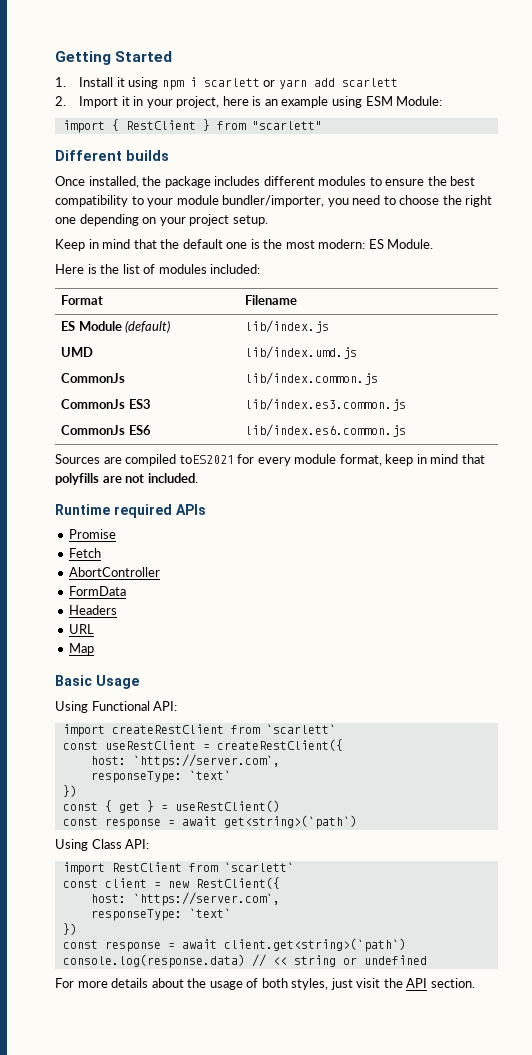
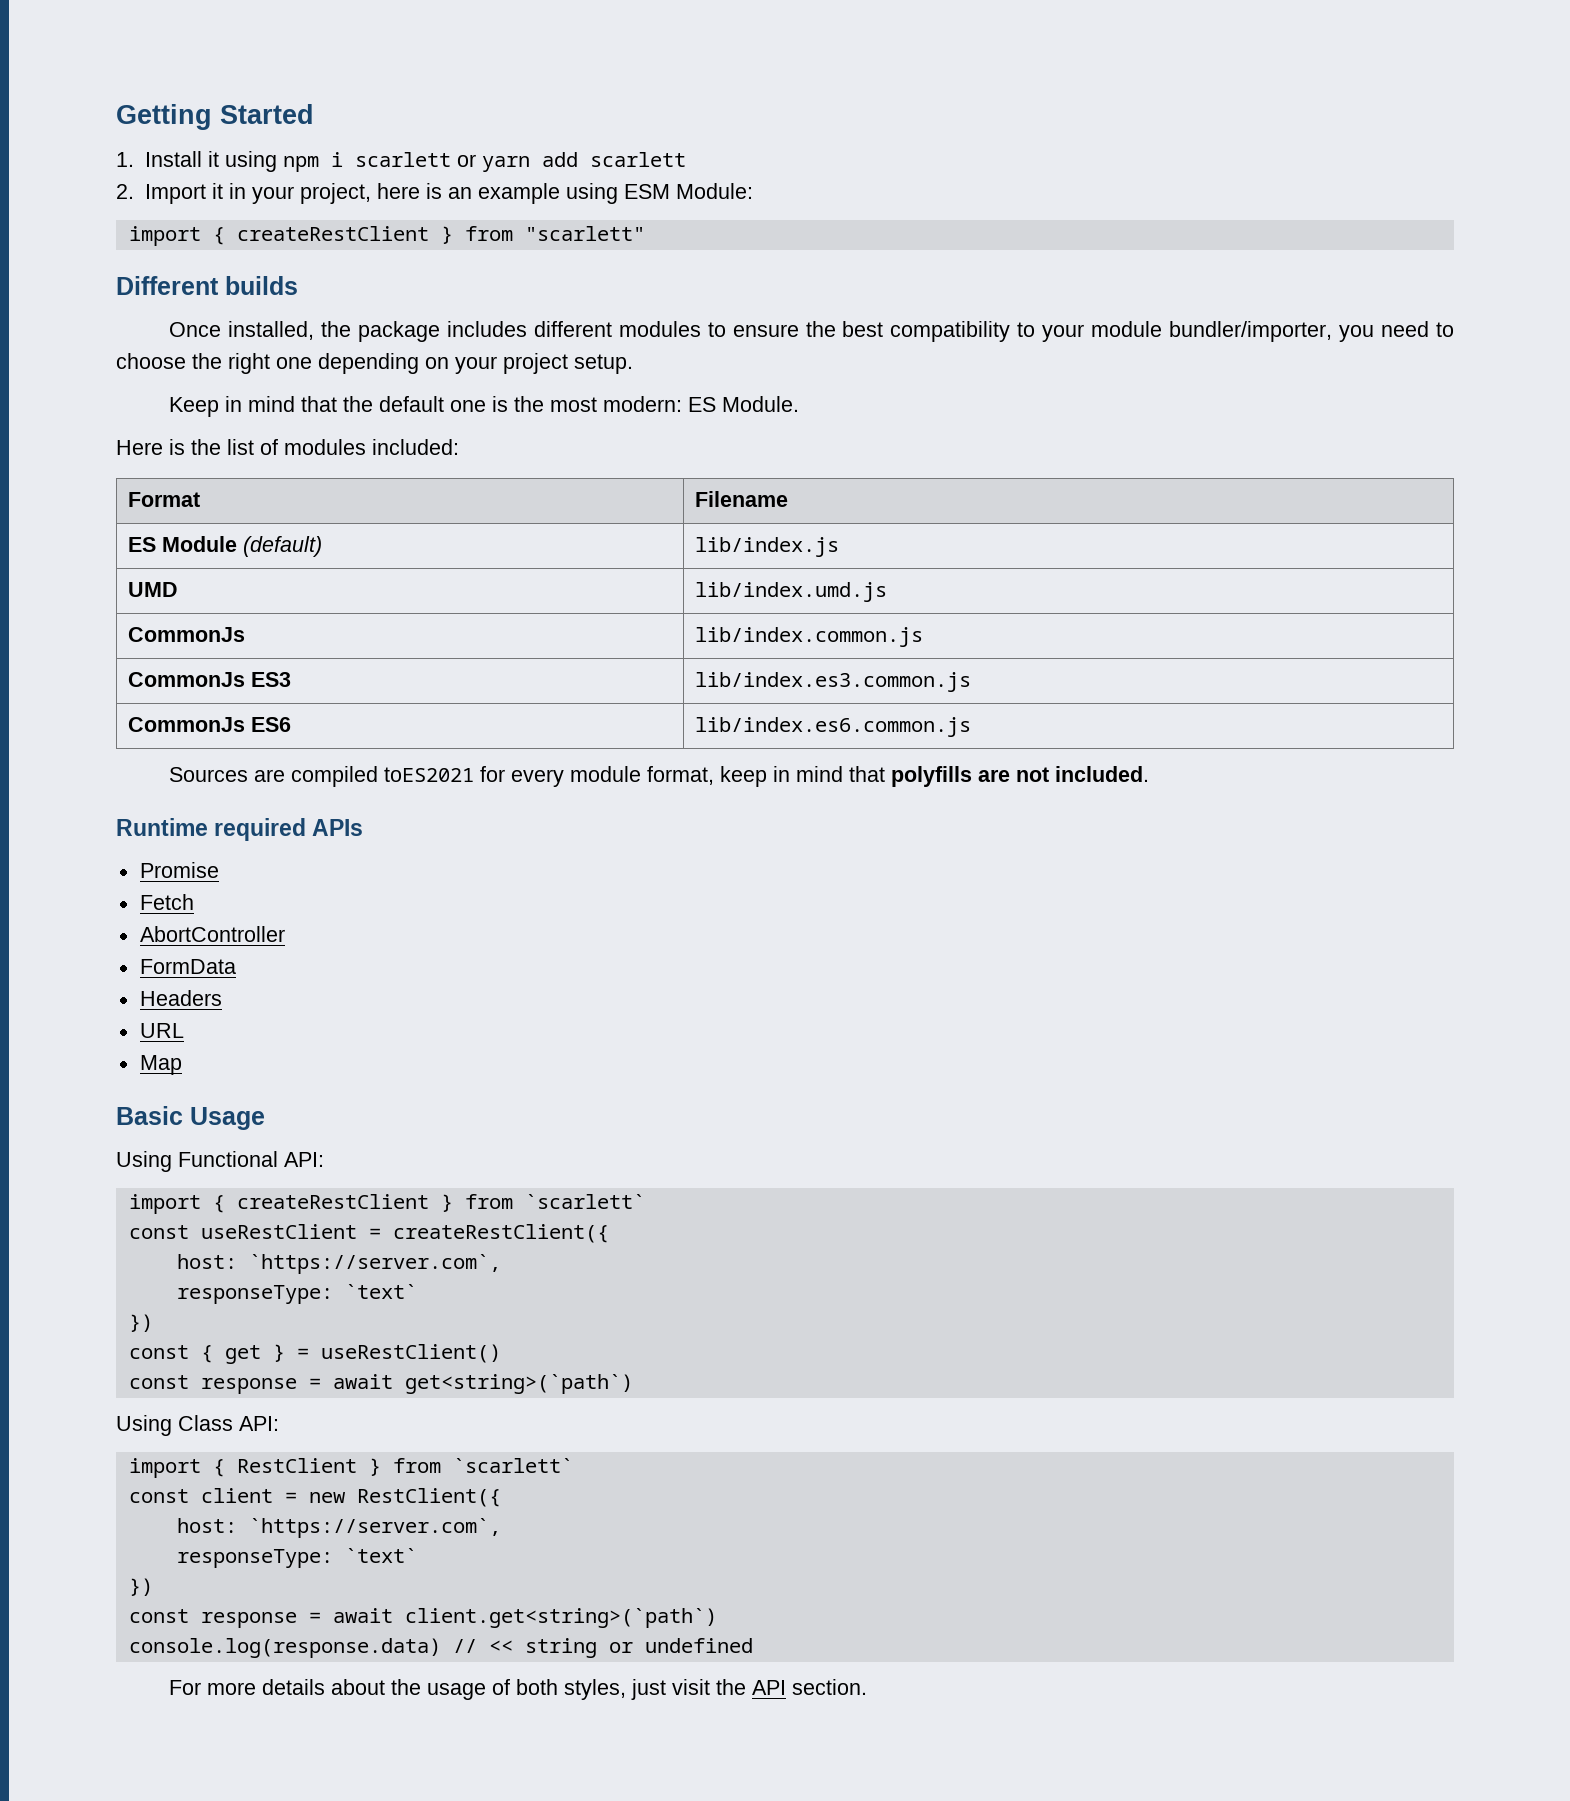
[125,120,196,130] RestClient -> [236,226,429,241] createRestClient
[111,724,224,734] createRestClient -> [212,1194,453,1213] { createRestClient }
[111,862,182,872] RestClient -> [212,1458,381,1477] { RestClient }

